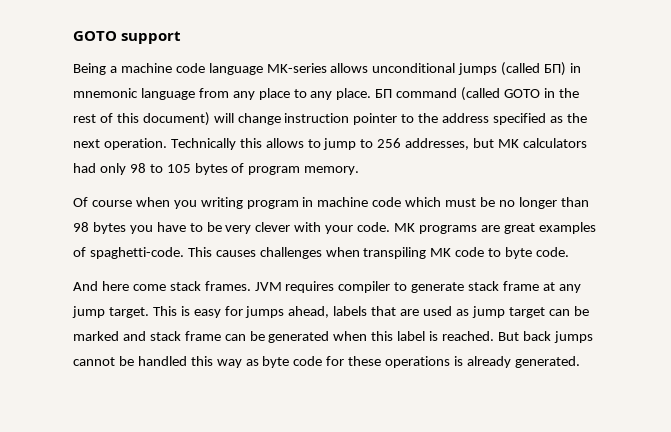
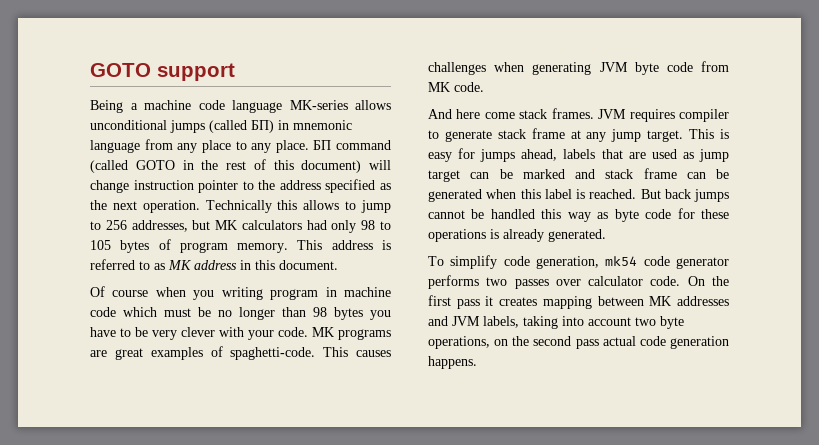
(360, 170) none -> [297,240,391,250] [90,259,338,270] This address is referred to as MK address in this document.
[363,247,533,259] transpiling MK code to byte -> [532,61,729,75] [428,82,450,92] generating JVM byte code from MK
(580, 362) none -> [428,255,729,269] [428,275,729,289] [428,295,729,309] [428,316,684,329] [428,336,729,349] [428,356,477,369] // To simplify code generation, mk54 code generator performs two passes over calculator code. On the first pass it creates mapping between MK addresses and JVM labels, taking into account two byte operations, on the second pass actual code generation happens.

